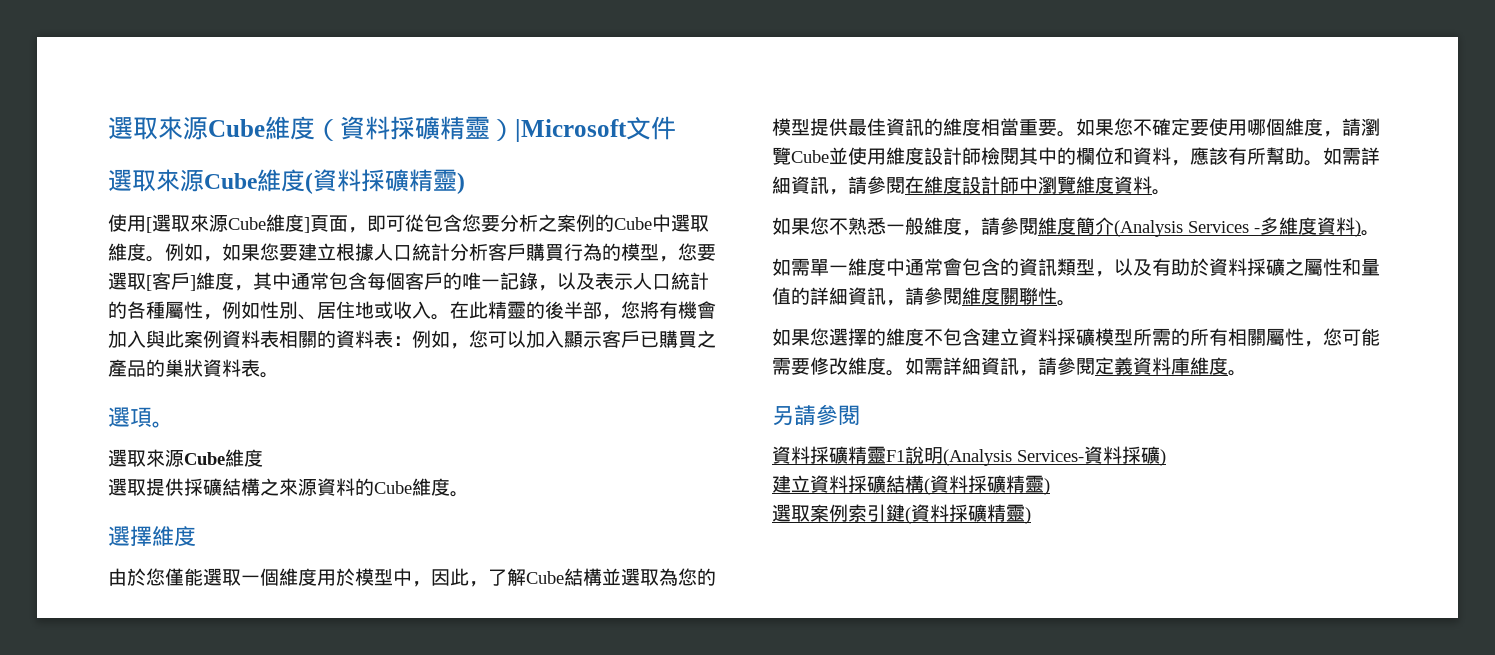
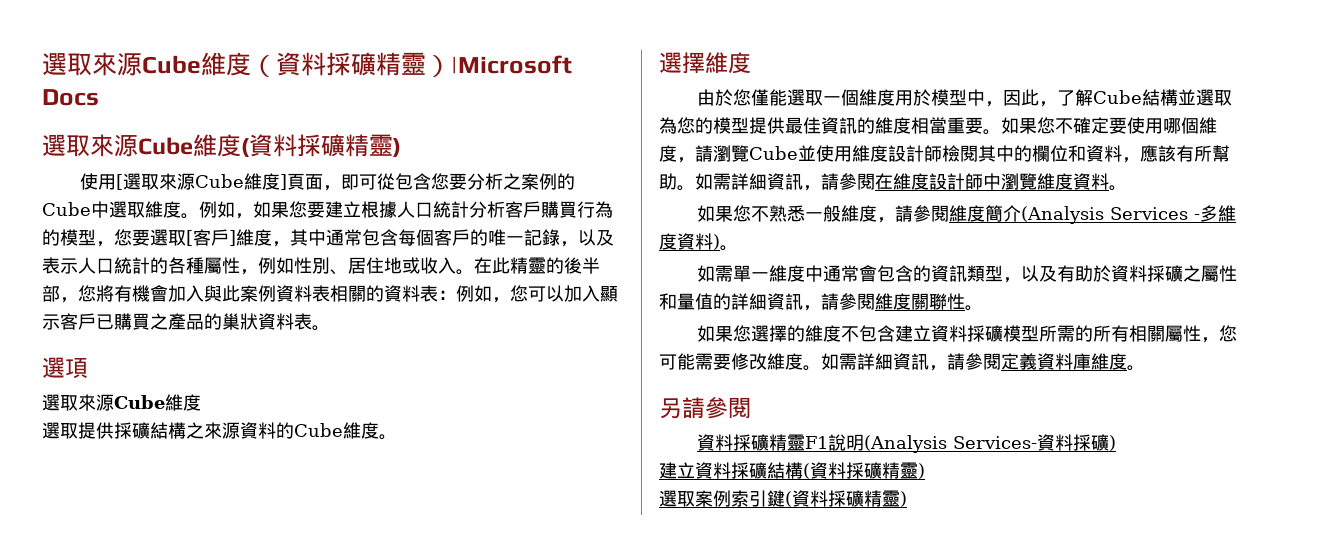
[626,116,676,140] 文件 -> [42,89,99,106] Docs
[152,421,174,428] 。 -> (88, 368) none

